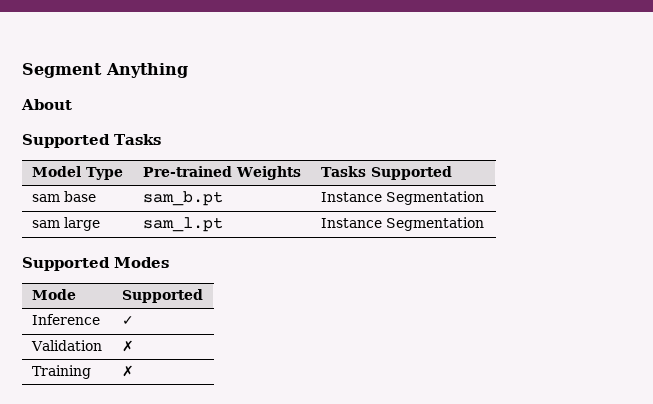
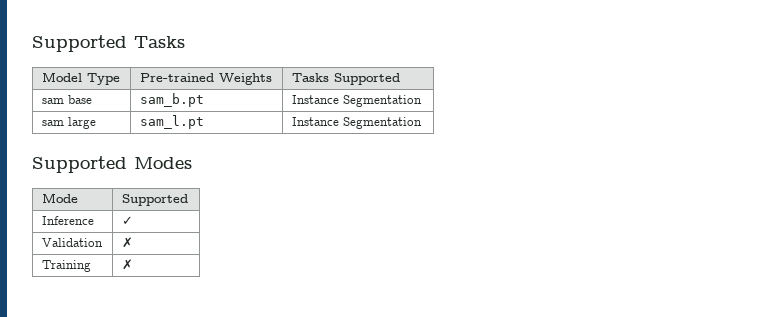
[22,63,188,78] [21,99,72,110] Segment Anything // About // -> (32, 43) none

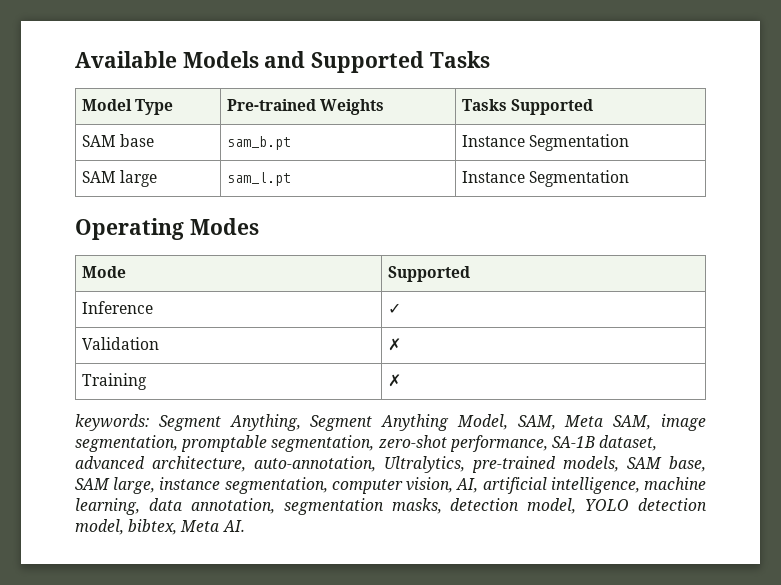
(32, 43) none -> [75,51,306,68] Available Models and
[41,98,64,104] sam -> [81,135,116,147] SAM
[41,120,64,126] sam -> [81,171,116,183] SAM
[32,156,127,173] Supported -> [75,218,184,240] Operating
(133, 264) none -> [75,414,706,431] [75,435,658,452] [75,456,706,473] [75,477,706,494] [75,498,707,515] [75,519,245,535] // keywords: Segment Anything, Segment Anything Model, SAM, Meta SAM, image segmentation, promptable segmentation, zero-shot performance, SA-1B dataset, advanced architecture, auto-annotation, Ultralytics, pre-trained models, SAM base, SAM large, instance segmentation, computer vision, AI, artificial intelligence, machine learning, data annotation, segmentation masks, detection model, YOLO detection model, bibtex, Meta AI.

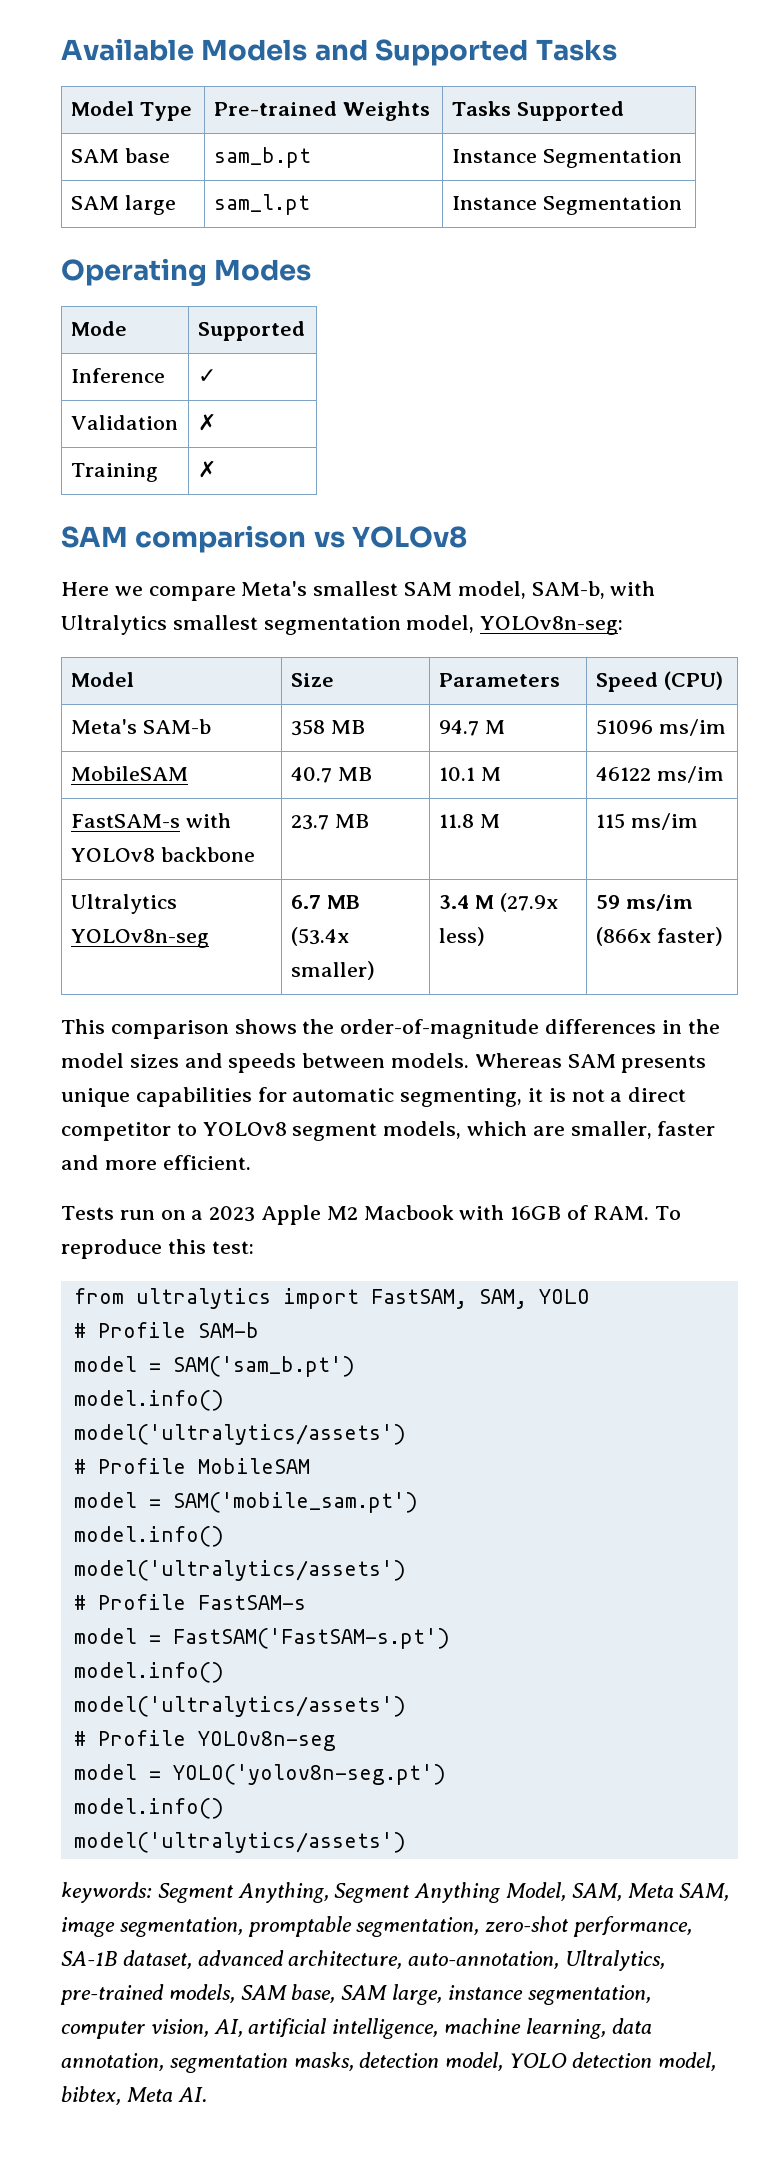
(401, 380) none -> [61,525,468,553] [61,581,656,601] [61,615,624,635] [70,672,134,687] [290,673,334,687] [438,673,560,687] [595,671,723,692] [70,719,211,734] [290,719,365,736] [438,720,505,736] [595,719,726,736] [70,766,188,781] [290,767,372,783] [438,767,501,781] [595,766,724,783] [70,813,231,828] [70,847,255,862] [290,814,369,830] [438,814,500,828] [595,813,698,830] [70,894,177,914] [70,929,209,948] [290,895,360,909] [290,927,349,946] [290,961,375,980] [438,893,558,912] [438,927,485,946] [595,894,693,911] [595,927,723,946] [61,1019,720,1039] [61,1053,707,1073] [61,1087,687,1107] [61,1121,716,1141] [61,1155,251,1170] [61,1205,681,1225] [61,1239,254,1259] [73,1288,590,1309] [73,1322,259,1338] [73,1356,355,1377] [73,1390,224,1411] [73,1424,406,1445] [73,1458,310,1474] [73,1492,418,1513] [73,1526,224,1547] [73,1560,406,1581] [73,1594,306,1610] [73,1628,450,1649] [73,1662,224,1683] [73,1696,406,1717] [73,1730,336,1751] [73,1764,446,1785] [73,1798,224,1819] [73,1832,406,1853] // SAM comparison vs YOLOv8 // Here we compare Meta's smallest SAM model, SAM-b, with Ultralytics smallest segmentation model, YOLOv8n-seg: // Model | Size | Parameters | Speed (CPU) // Meta's SAM-b | 358 MB | 94.7 M | 51096 ms/im // MobileSAM | 40.7 MB | 10.1 M | 46122 ms/im // FastSAM-s with YOLOv8 backbone | 23.7 MB | 11.8 M | 115 ms/im // Ultralytics YOLOv8n-seg | 6.7 MB (53.4x smaller) | 3.4 M (27.9x less) | 59 ms/im (866x faster) // This comparison shows the order-of-magnitude differences in the model sizes and speeds between models. Whereas SAM presents unique capabilities for automatic segmenting, it is not a direct competitor to YOLOv8 segment models, which are smaller, faster and more efficient. // Tests run on a 2023 Apple M2 Macbook with 16GB of RAM. To reproduce this test: // from ultralytics import FastSAM, SAM, YOLO // # Profile SAM-b // model = SAM('sam_b.pt') // model.info() // model('ultralytics/assets') // # Profile MobileSAM // model = SAM('mobile_sam.pt') // model.info() // model('ultralytics/assets') // # Profile FastSAM-s // model = FastSAM('FastSAM-s.pt') // model.info() // model('ultralytics/assets') // # Profile YOLOv8n-seg // model = YOLO('yolov8n-seg.pt') // model.info() // model('ultralytics/assets')

